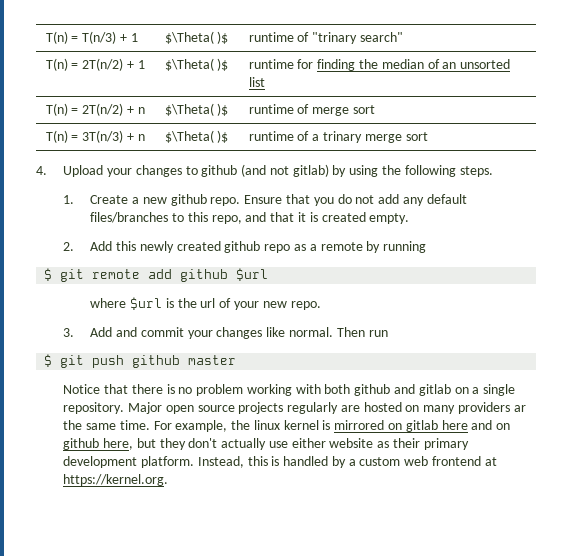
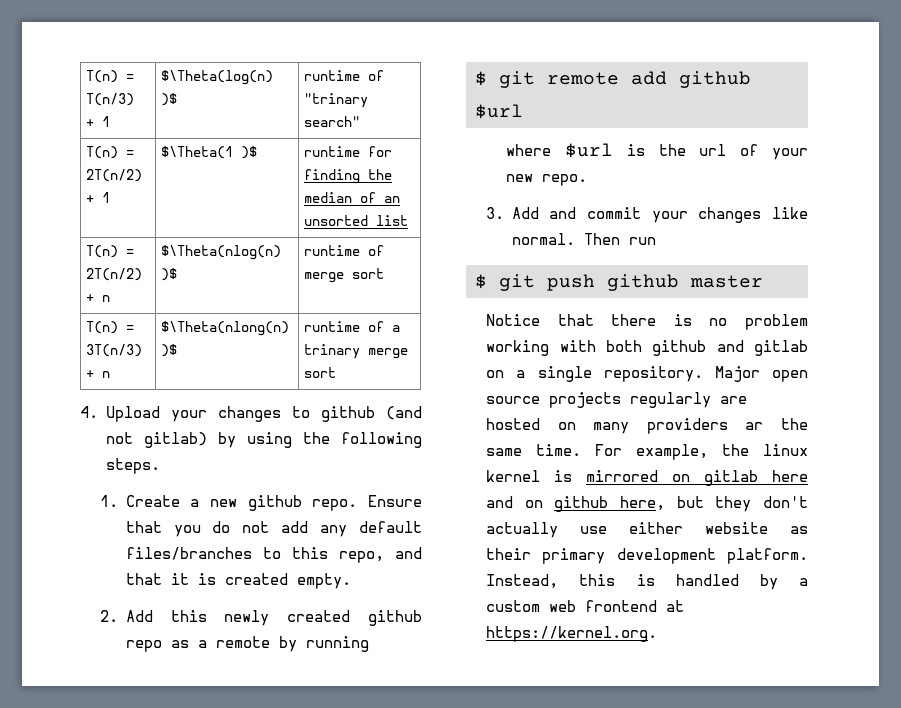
[164,31,214,44] $\Theta( -> [161,70,274,85] $\Theta(log(n)
[164,58,214,71] $\Theta( -> [161,146,234,159] $\Theta(1
[164,103,214,116] $\Theta( -> [161,245,282,260] $\Theta(nlog(n)
[164,130,214,143] $\Theta( -> [161,321,290,336] $\Theta(nlong(n)

